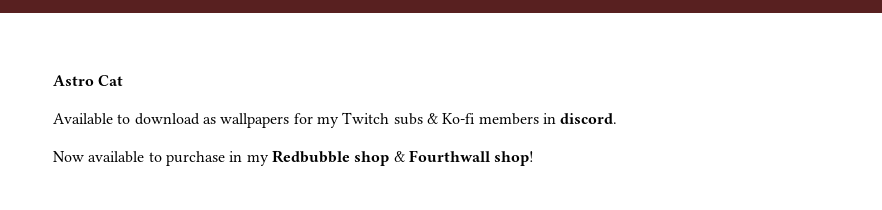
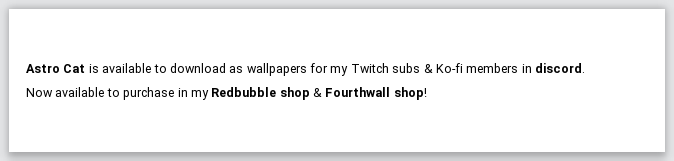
[53,113,113,125] // Available -> [88,63,152,73] is available

